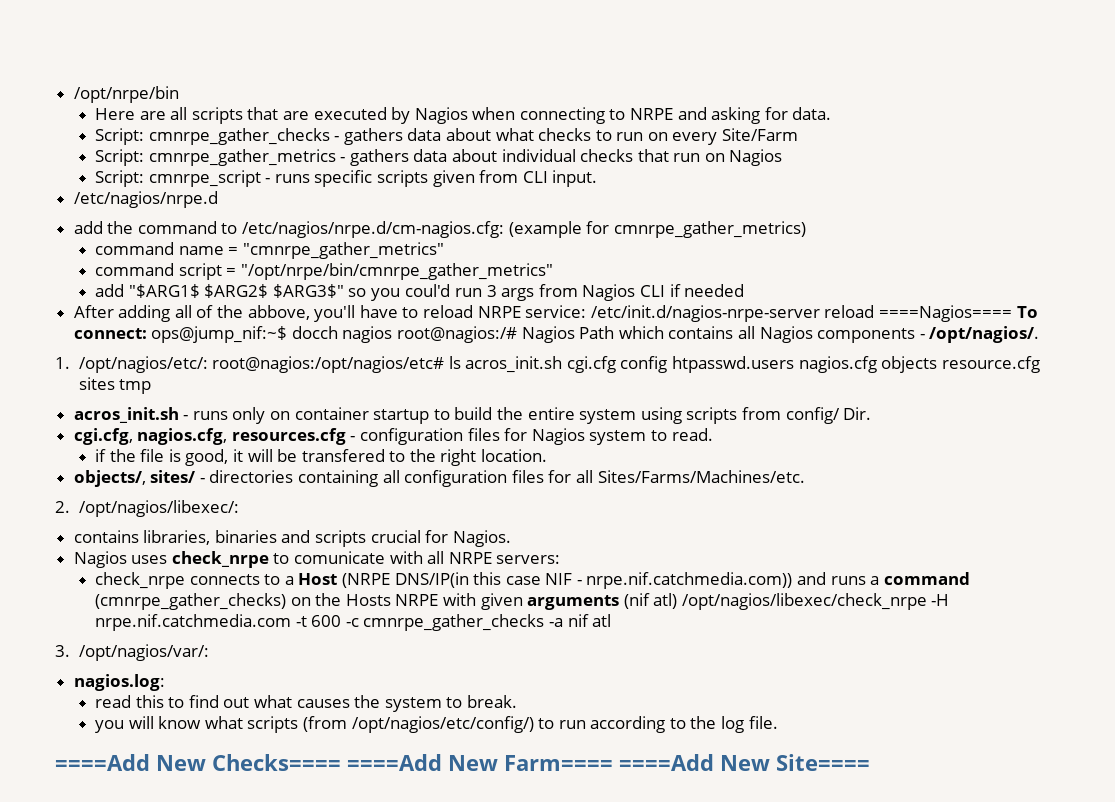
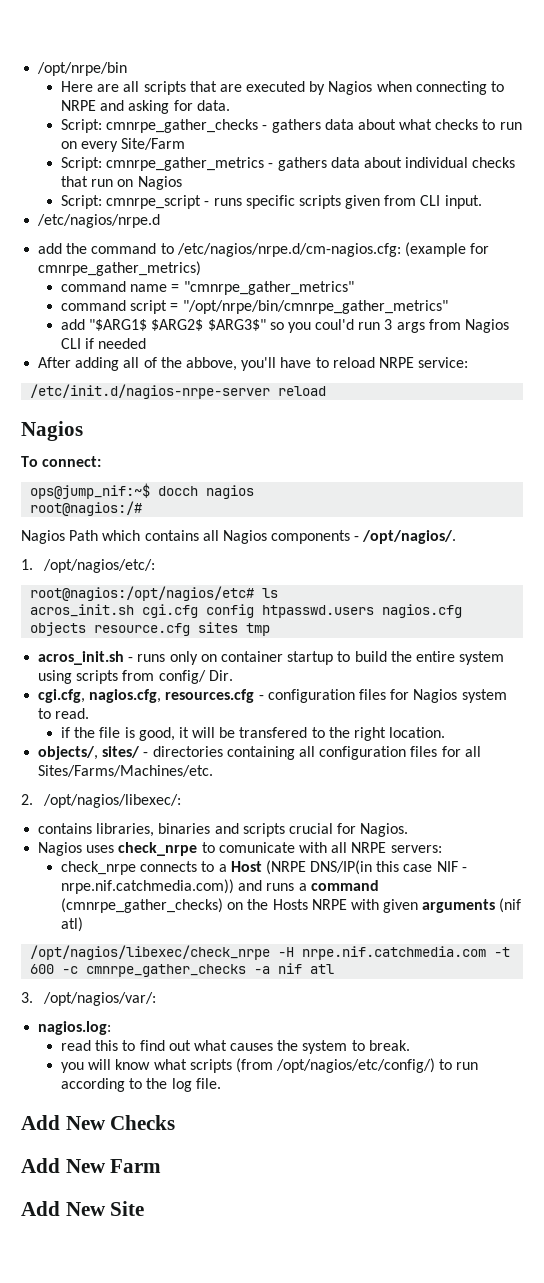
(587, 311) none -> (469, 362) //
[878,305,1012,322] ====Nagios==== -> [21,421,83,441] // Nagios //
(147, 333) none -> (102, 461) //
(393, 334) none -> (255, 492) //
(518, 334) none -> (143, 508) //
(208, 364) none -> (155, 566) //
(461, 362) none -> (279, 593) //
(678, 601) none -> (83, 924) //
[55,754,870,771] ====Add New Checks==== ====Add New Farm==== ====Add New Site==== -> [21,1115,176,1130] [21,1158,162,1173] [21,1201,145,1216] Add New Checks // Add New Farm // Add New Site

